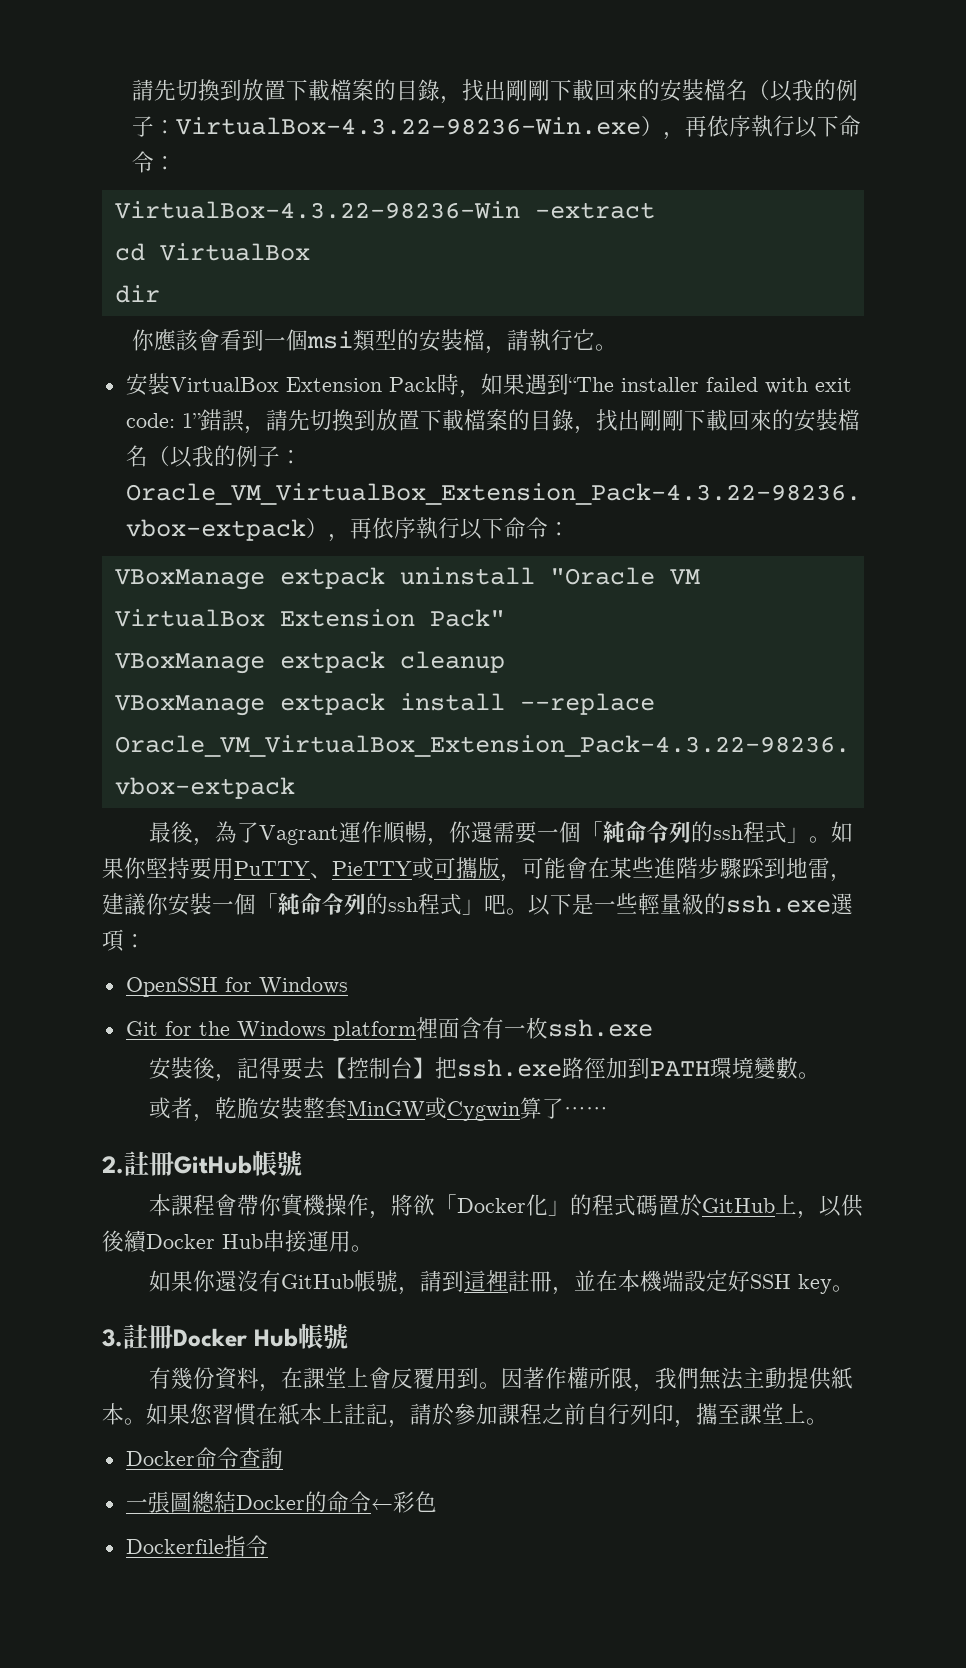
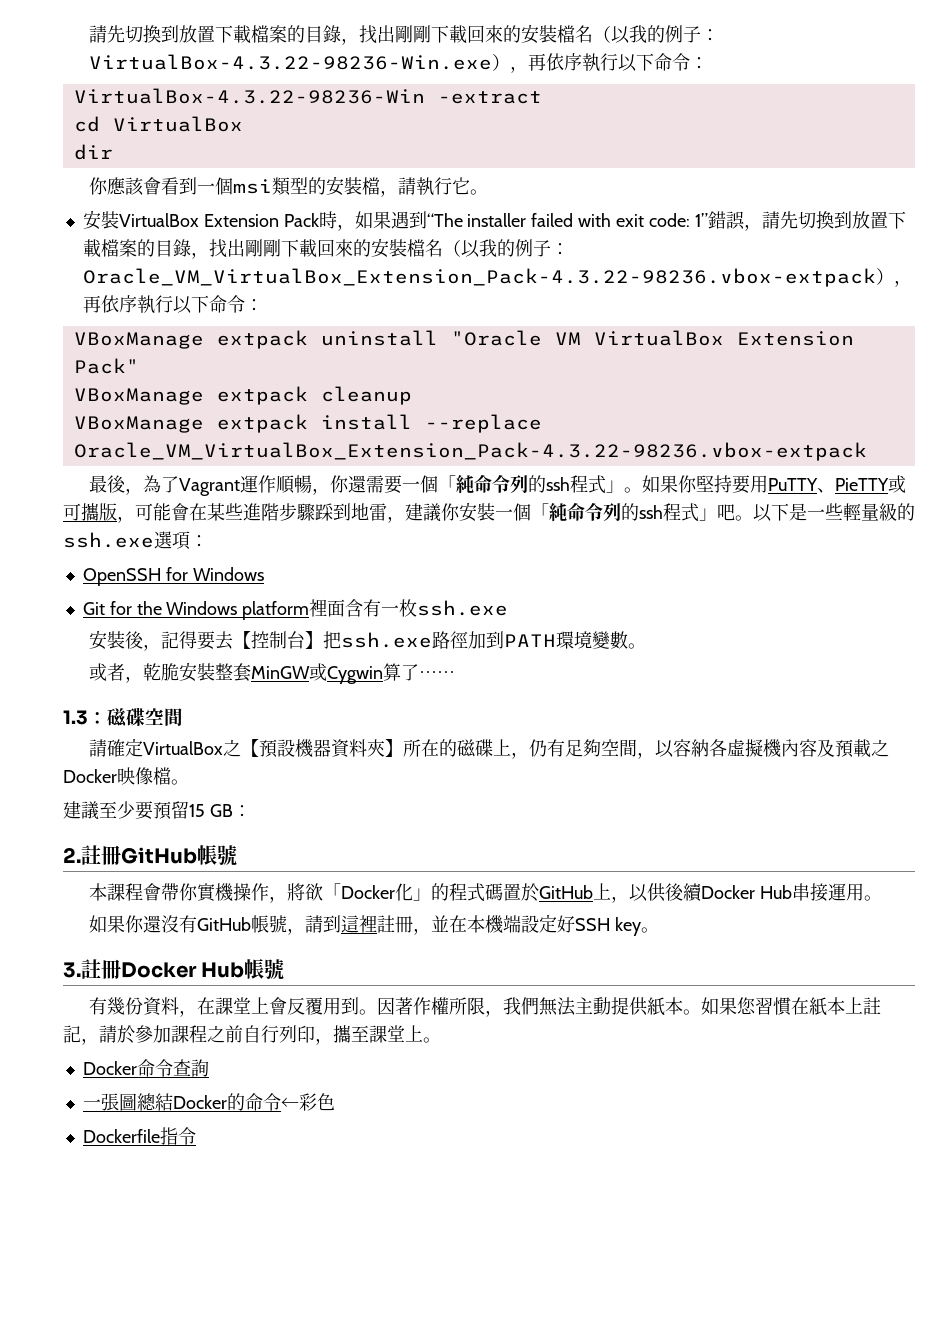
(609, 1111) none -> [63,707,183,727] [89,738,890,759] [63,767,189,785] [63,801,251,820] // 1.3：磁碟空間 // 請確定VirtualBox之【預設機器資料夾】所在的磁碟上，仍有足夠空間，以容納各虛擬機內容及預載之Docker映像檔。 // 建議至少要預留15 GB：

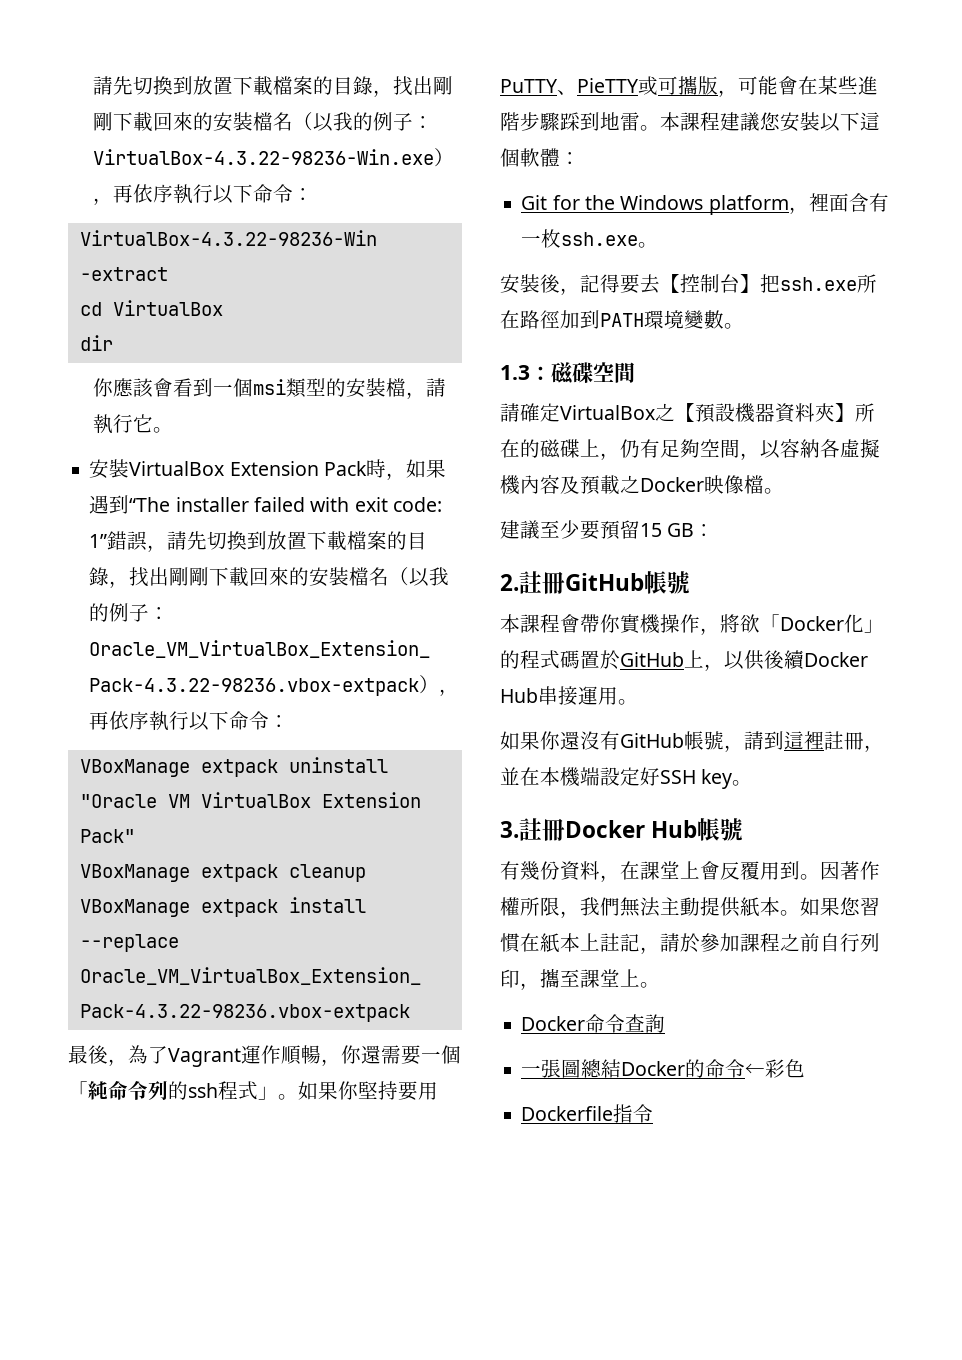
[387,502,915,523] [63,531,208,550] [82,567,264,586] ，建議你安裝一個「純命令列的ssh程式」吧。以下是一些輕量級的ssh.exe選項： // OpenSSH for Windows -> [640,112,880,132] [500,148,580,167] 。本課程建議您安裝以下這個軟體：
(310, 610) none -> [788,207,809,214] ，
(509, 608) none -> [638,242,659,248] 。
(433, 640) none -> [857,274,877,293] [500,310,520,329] 所在
[89,662,456,684] // 或者，乾脆安裝整套MinGW或Cygwin算了⋯⋯ -> (744, 326) none

